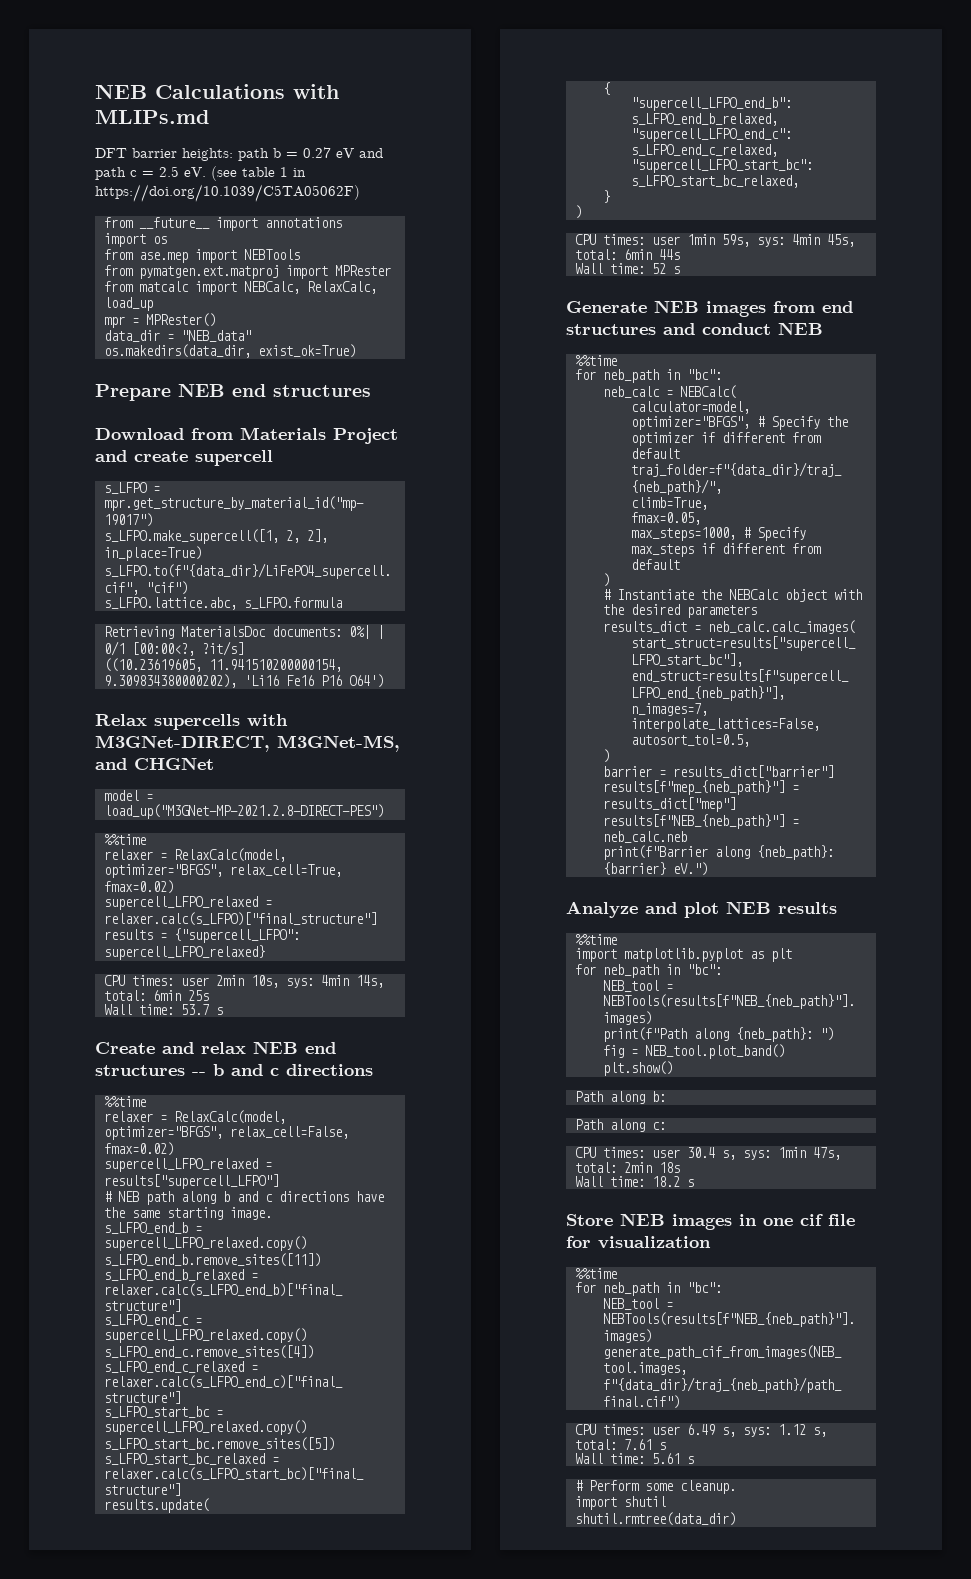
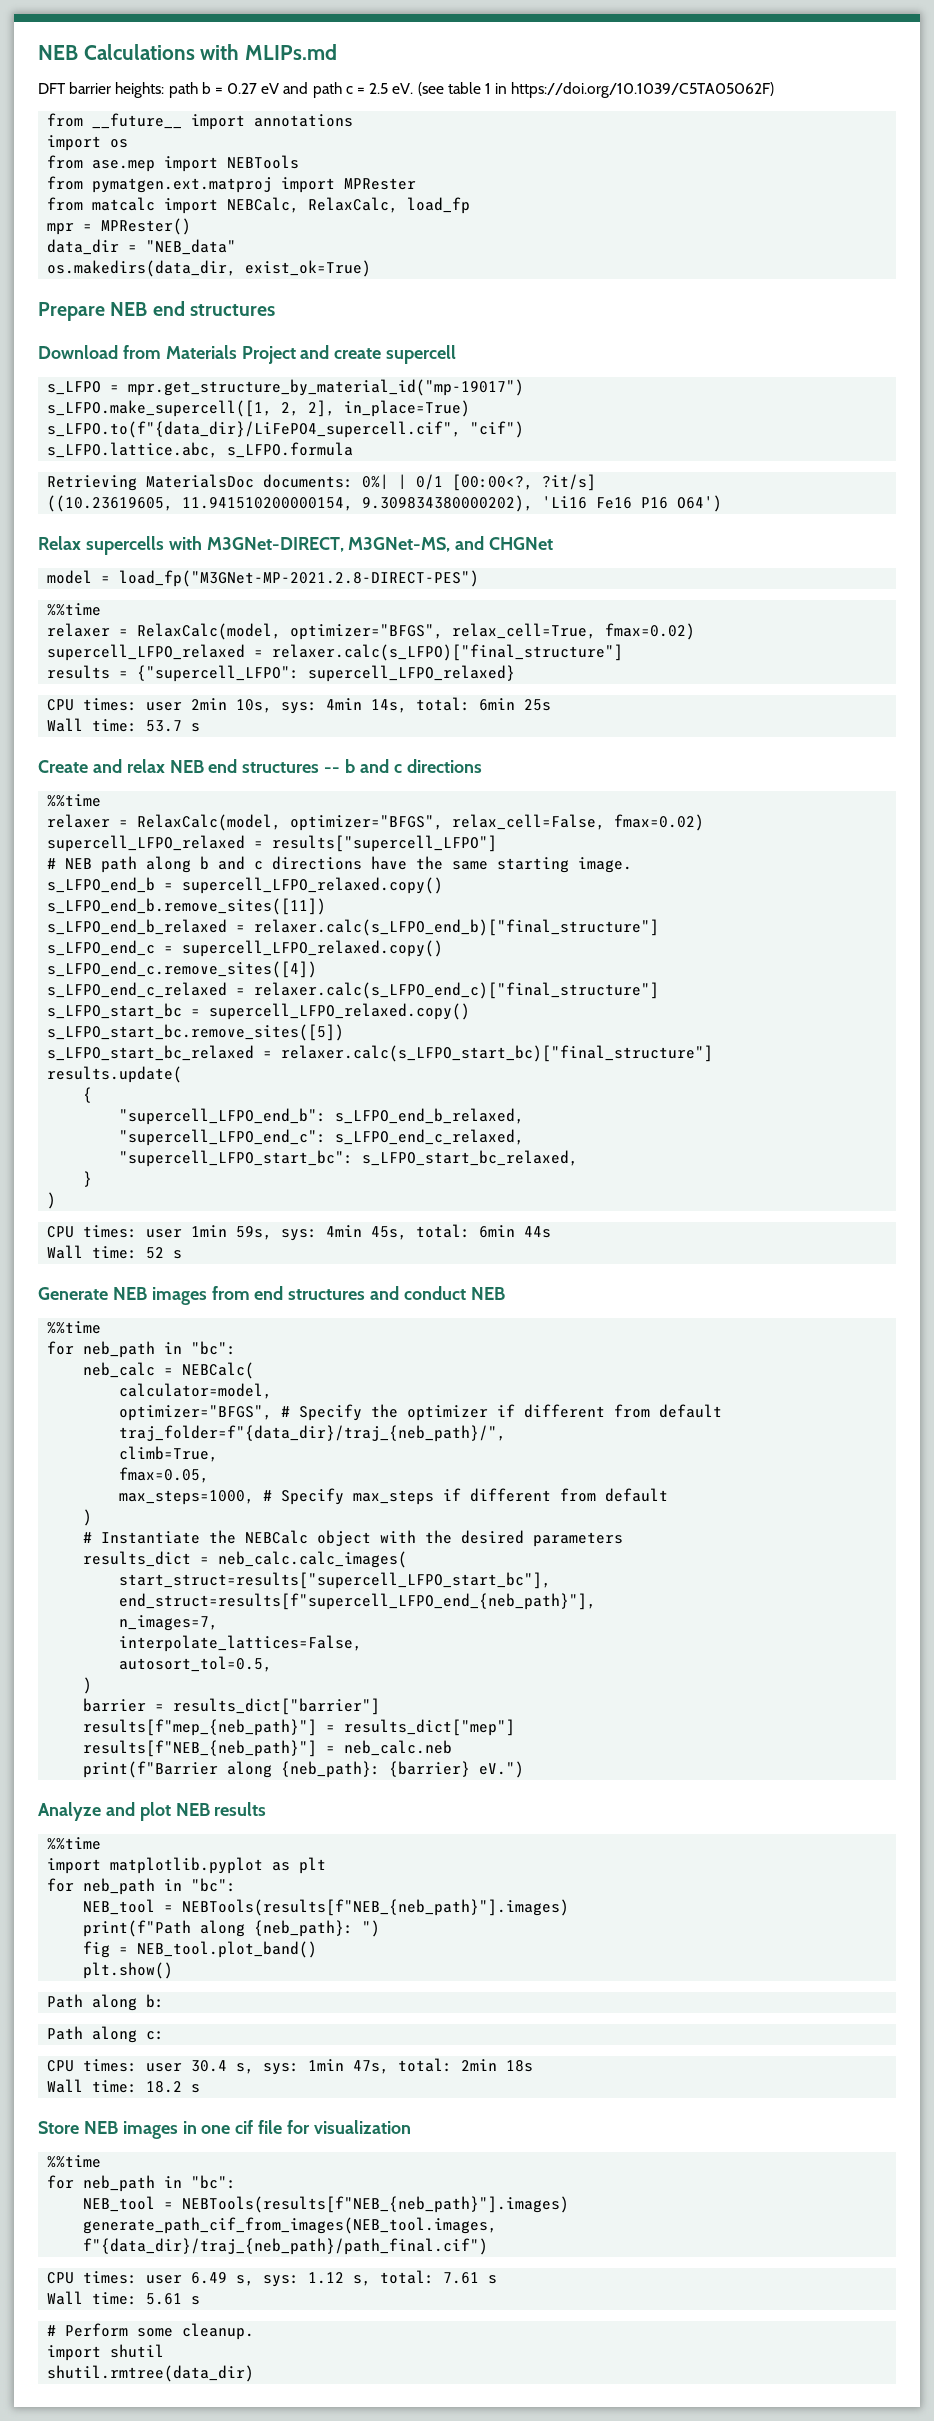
[104,297,153,311] load_up -> [407,197,471,214] load_fp
[104,804,384,819] load_up("M3GNet-MP-2021.2.8-DIRECT-PES") -> [119,570,480,587] load_fp("M3GNet-MP-2021.2.8-DIRECT-PES")

